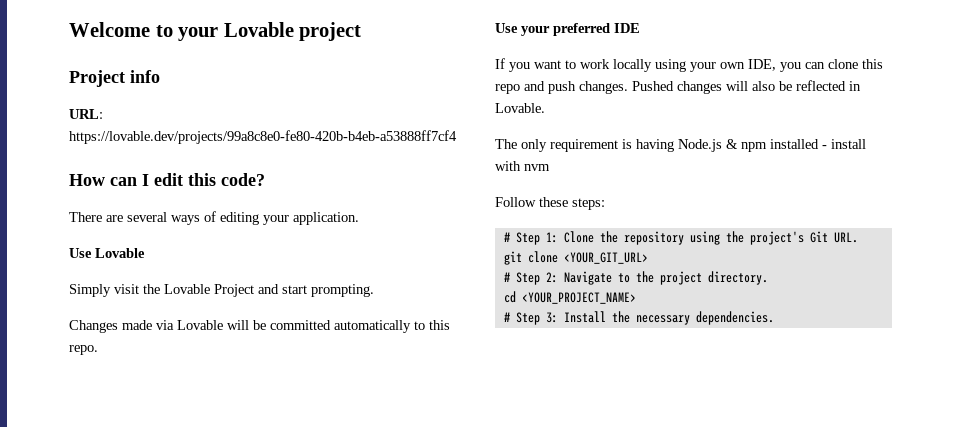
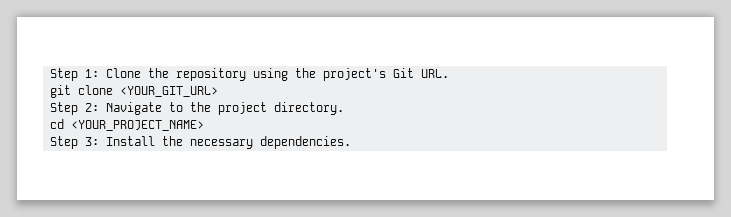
[69,22,362,41] [69,70,160,87] [69,109,103,119] [69,130,457,144] [69,173,265,186] [69,211,359,225] [69,248,145,258] [69,284,374,297] [69,320,450,333] [69,345,98,355] [495,23,640,36] [495,58,883,72] [495,80,861,94] [495,103,545,113] [495,139,866,152] [495,161,550,171] [495,197,605,210] [503,232,510,242] Welcome to your Lovable project // Project info // URL: https://lovable.dev/projects/99a8c8e0-fe80-420b-b4eb-a53888ff7cf4 // How can I edit this code? // There are several ways of editing your application. // Use Lovable // Simply visit the Lovable Project and start prompting. // Changes made via Lovable will be committed automatically to this repo. // Use your preferred IDE // If you want to work locally using your own IDE, you can clone this repo and push changes. Pushed changes will also be reflected in Lovable. // The only requirement is having Node.js & npm installed - install with nvm // Follow these steps: // # -> (50, 74) none
[503,272,510,282] # -> (219, 91) none
[503,312,510,322] # -> (205, 125) none

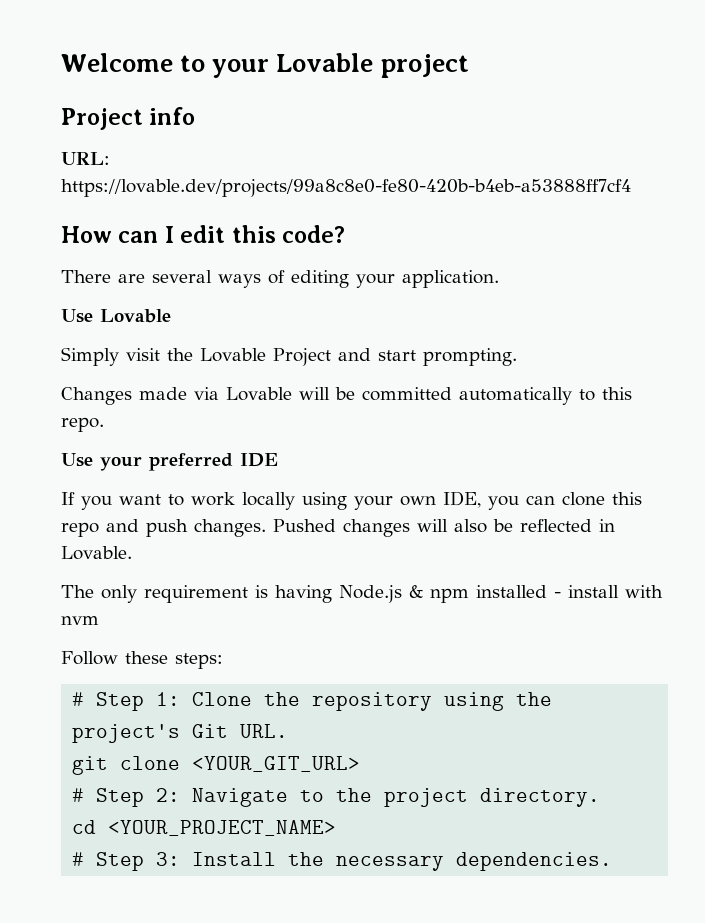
(50, 74) none -> [61,53,469,78] [61,107,196,130] [61,152,110,165] [61,179,631,197] [61,225,346,243] [61,270,499,288] [61,309,171,323] [61,347,517,366] [61,387,632,405] [61,417,104,432] [61,453,278,471] [61,491,642,510] [61,519,615,537] [61,546,132,560] [61,585,663,603] [61,616,99,625] [61,651,223,669] [72,692,85,706] Welcome to your Lovable project // Project info // URL: https://lovable.dev/projects/99a8c8e0-fe80-420b-b4eb-a53888ff7cf4 // How can I edit this code? // There are several ways of editing your application. // Use Lovable // Simply visit the Lovable Project and start prompting. // Changes made via Lovable will be committed automatically to this repo. // Use your preferred IDE // If you want to work locally using your own IDE, you can clone this repo and push changes. Pushed changes will also be reflected in Lovable. // The only requirement is having Node.js & npm installed - install with nvm // Follow these steps: // #
(219, 91) none -> [72,788,85,802] #
(205, 125) none -> [72,852,85,866] #

